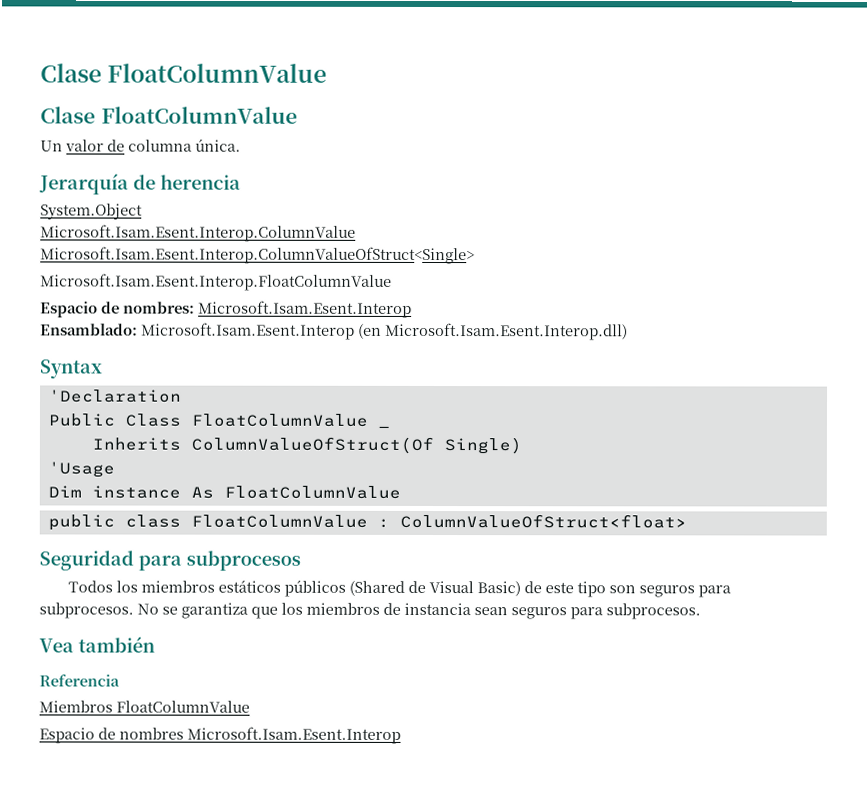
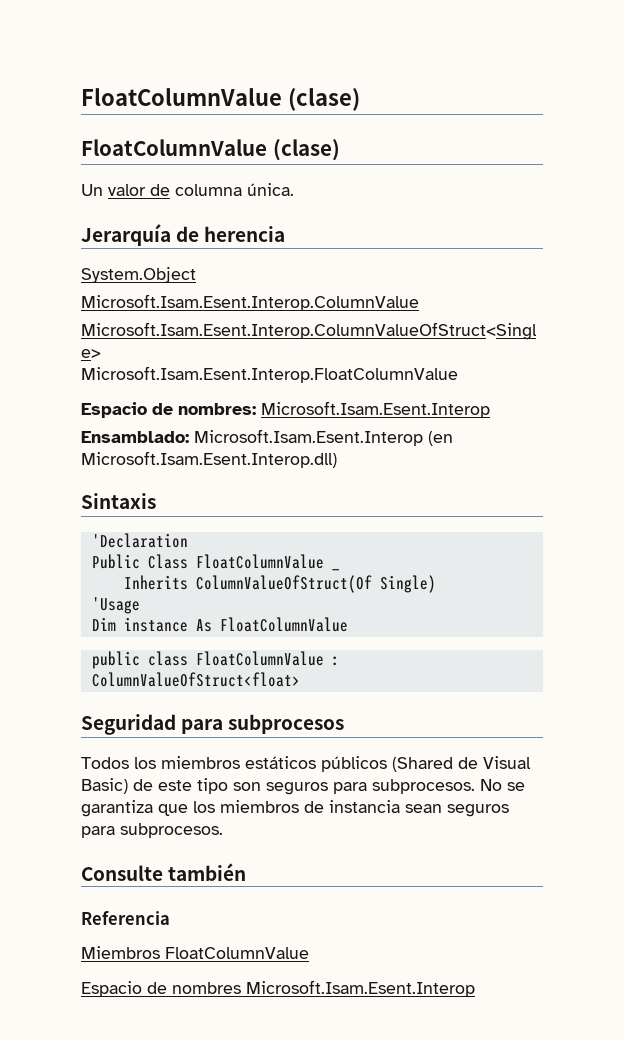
[40,63,328,83] [40,106,298,124] Clase FloatColumnValue // Clase FloatColumnValue -> [81,88,360,111] [81,139,340,161] FloatColumnValue (clase) // FloatColumnValue (clase)
[40,359,103,379] Syntax -> [81,493,156,509] Sintaxis
[39,638,74,653] Vea -> [81,865,163,881] Consulte

